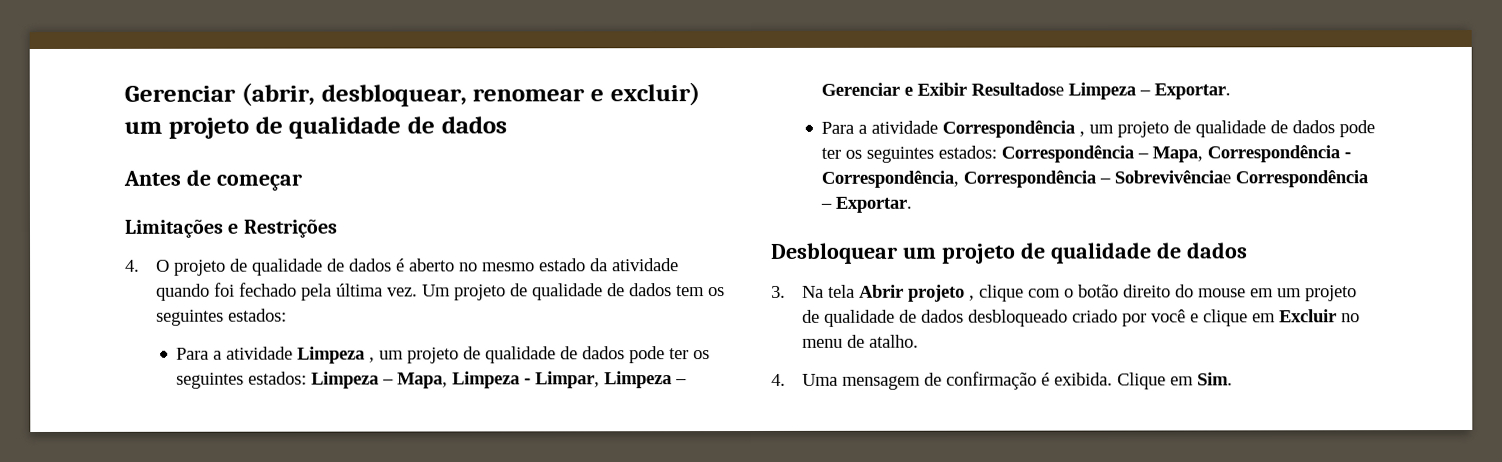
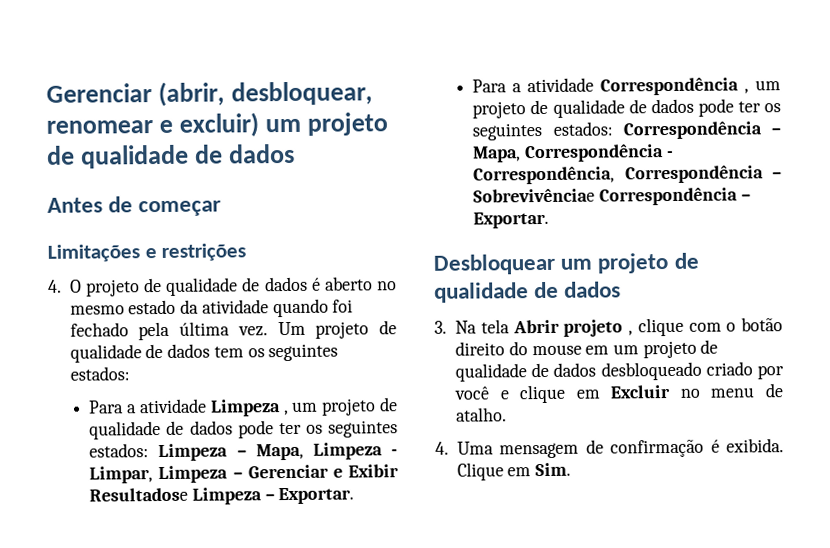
[242,219,338,238] Restrições -> [161,243,247,261] restrições

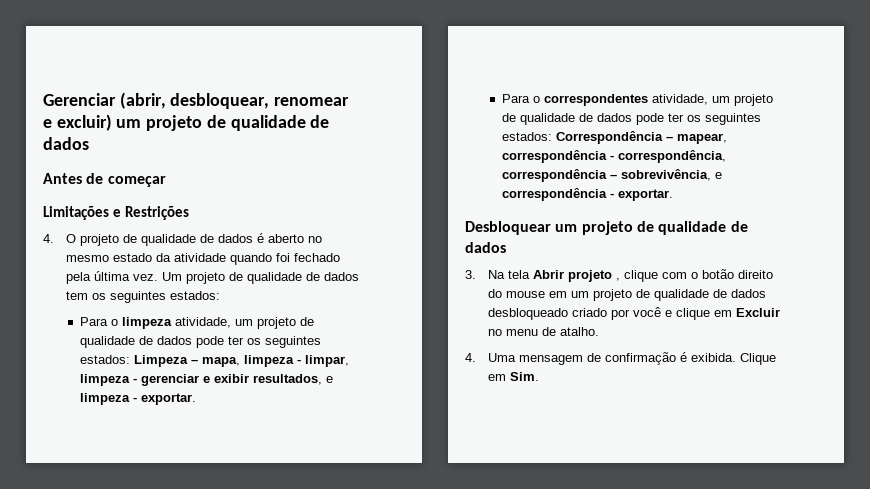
[161,243,247,261] restrições -> [125,206,190,220] Restrições
[127,398,289,417] a atividade Limpeza , -> [110,317,231,329] o limpeza atividade,
[255,442,398,461] [89,464,399,484] [89,487,355,505] [472,77,750,96] Mapa, Limpeza - Limpar, Limpeza – Gerenciar e Exibir Resultadose Limpeza – Exportar. // Para a atividade Correspondência , -> [201,355,349,367] [79,374,333,386] [79,393,196,405] [501,94,708,106] mapa, limpeza - limpar, limpeza - gerenciar e exibir resultados, e limpeza - exportar. // Para o correspondentes atividade,
[473,144,674,163] [473,165,782,185] [473,187,751,206] [473,211,550,229] Mapa, Correspondência - Correspondência, Correspondência – Sobrevivênciae Correspondência – Exportar. -> [676,133,727,144] [501,150,726,163] [501,169,722,182] [501,188,673,201] mapear, correspondência - correspondência, correspondência – sobrevivência, e correspondência - exportar.

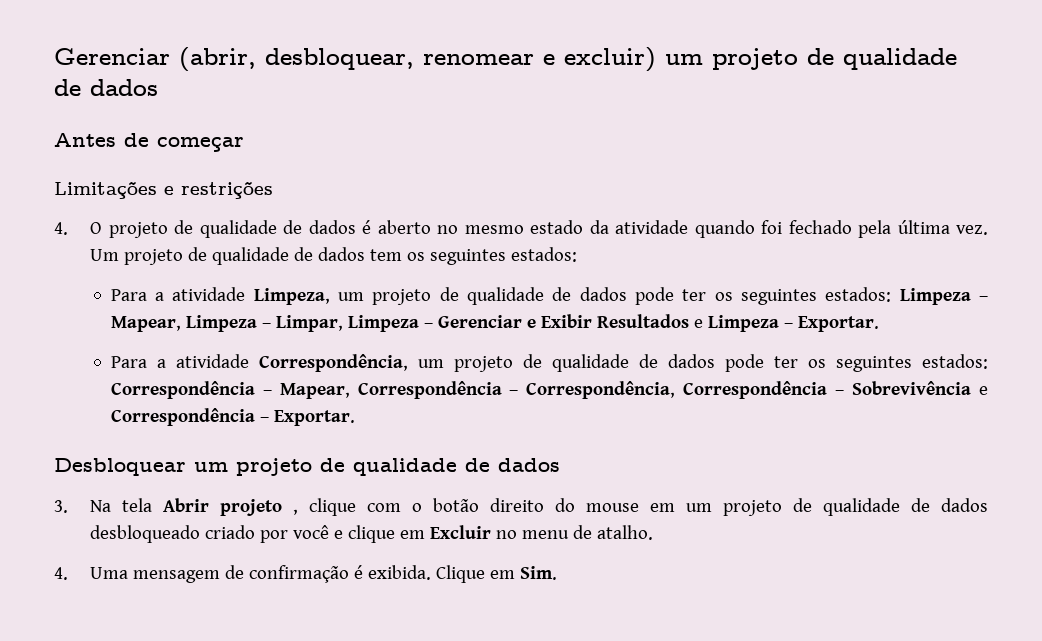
[125,206,190,220] Restrições -> [181,181,273,199] restrições
[110,317,231,329] o limpeza atividade, -> [155,287,330,305] a atividade Limpeza,
[201,355,349,367] [79,374,333,386] [79,393,196,405] [501,94,708,106] mapa, limpeza - limpar, limpeza - gerenciar e exibir resultados, e limpeza - exportar. // Para o correspondentes atividade, -> [110,314,879,332] [110,354,408,372] Mapear, Limpeza – Limpar, Limpeza – Gerenciar e Exibir Resultados e Limpeza – Exportar. // Para a atividade Correspondência,
[676,133,727,144] [501,150,726,163] [501,169,722,182] [501,188,673,201] mapear, correspondência - correspondência, correspondência – sobrevivência, e correspondência - exportar. -> [279,381,989,399] [110,408,355,426] Mapear, Correspondência – Correspondência, Correspondência – Sobrevivência e Correspondência – Exportar.

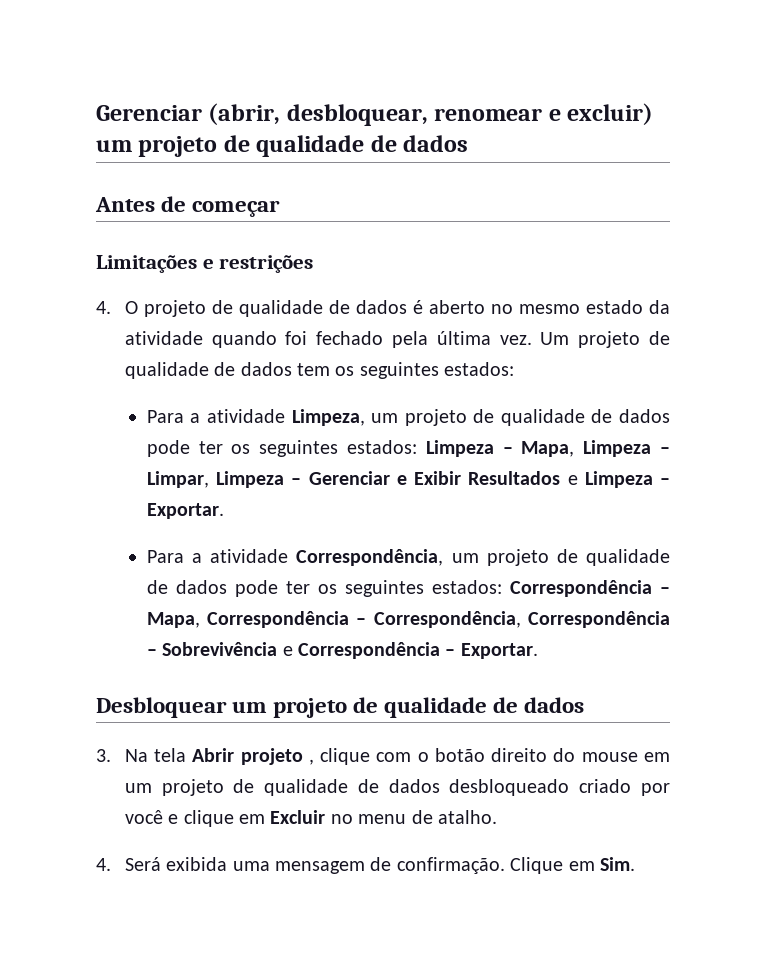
[110,316,181,332] Mapear, -> [521,441,575,457] Mapa,
[279,383,350,399] Mapear, -> [146,612,200,628] Mapa,
[90,565,432,583] Uma mensagem de confirmação é exibida. -> [124,857,505,874] Será exibida uma mensagem de confirmação.

